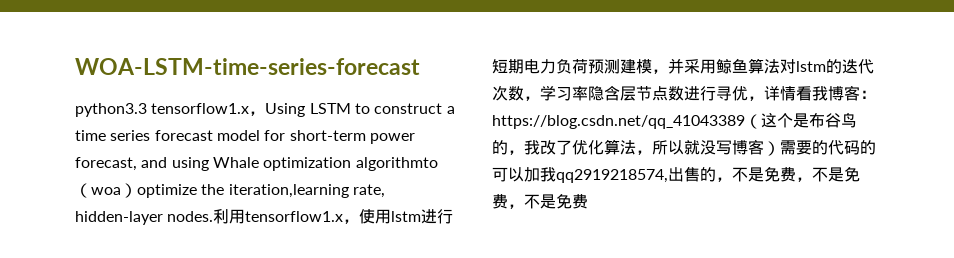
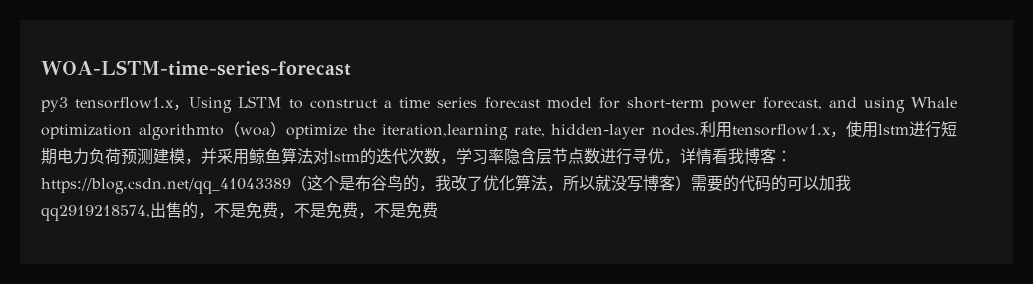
[75,103,147,117] python3.3 -> [41,97,68,112] py3

